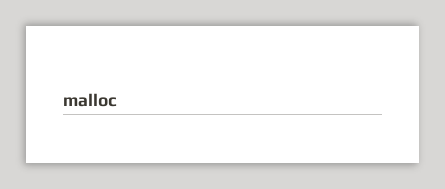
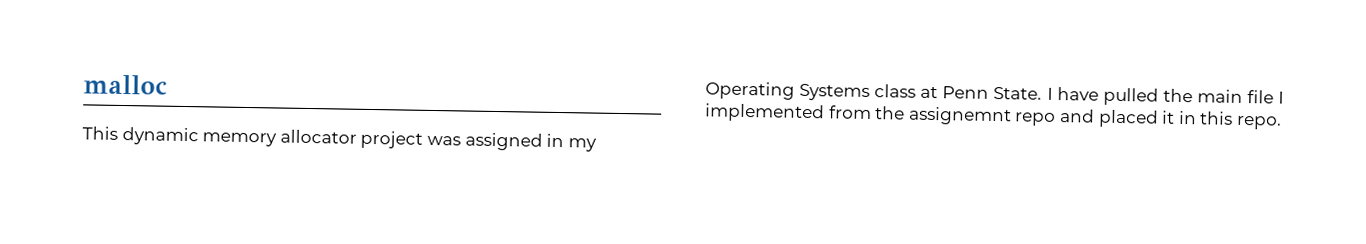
(117, 100) none -> [82,126,597,152] [705,81,1284,106] [705,103,1282,130] // This dynamic memory allocator project was assigned in my Operating Systems class at Penn State. I have pulled the main file I implemented from the assignemnt repo and placed it in this repo.

